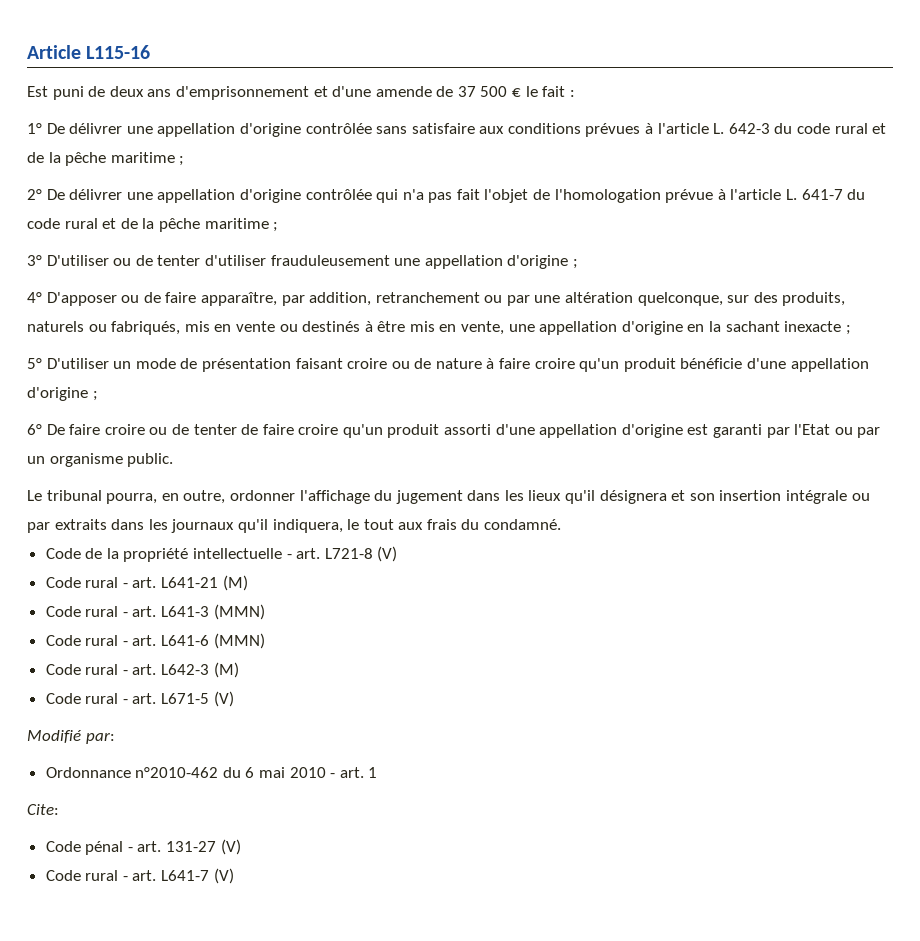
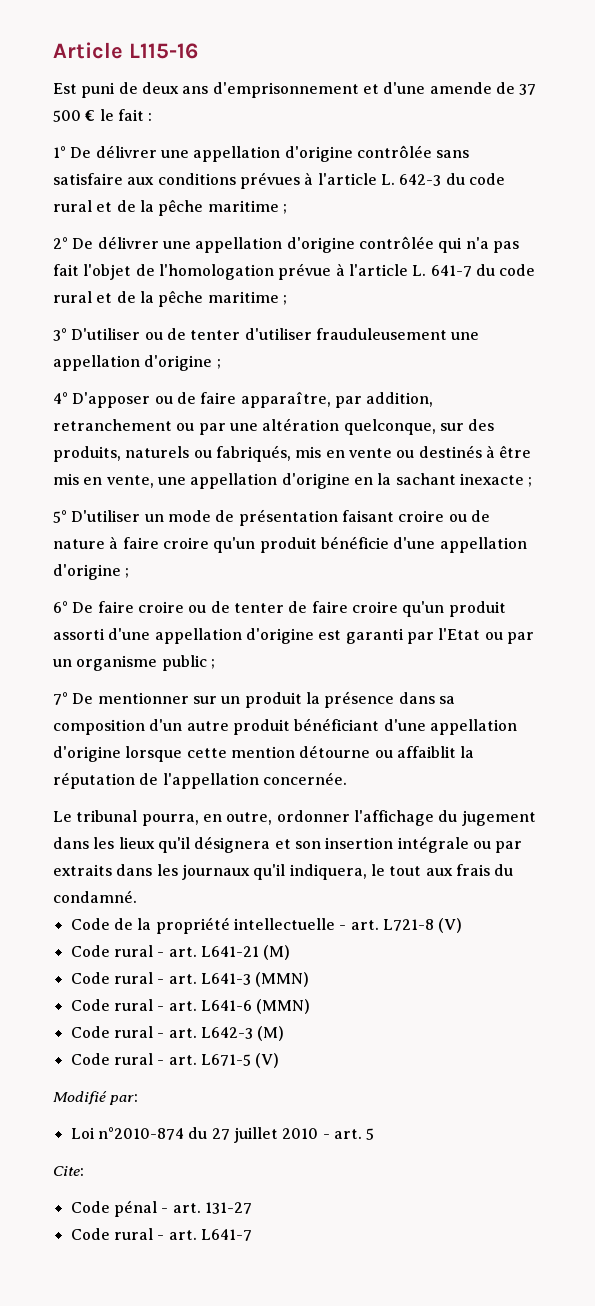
[127,453,174,467] public. -> [161,655,215,671] [53,691,455,708] [53,718,517,735] [53,745,475,762] [53,772,347,789] public ; // 7° De mentionner sur un produit la présence dans sa composition d'un autre produit bénéficiant d'une appellation d'origine lorsque cette mention détourne ou affaiblit la réputation de l'appellation concernée.
[45,767,286,778] Ordonnance n°2010-462 du 6 mai -> [70,1127,278,1143] Loi n°2010-874 du 27 juillet
[368,767,378,778] 1 -> [366,1128,375,1140] 5
[220,839,241,855] (V) -> (252, 1208) none
[213,868,234,884] (V) -> (252, 1235) none

